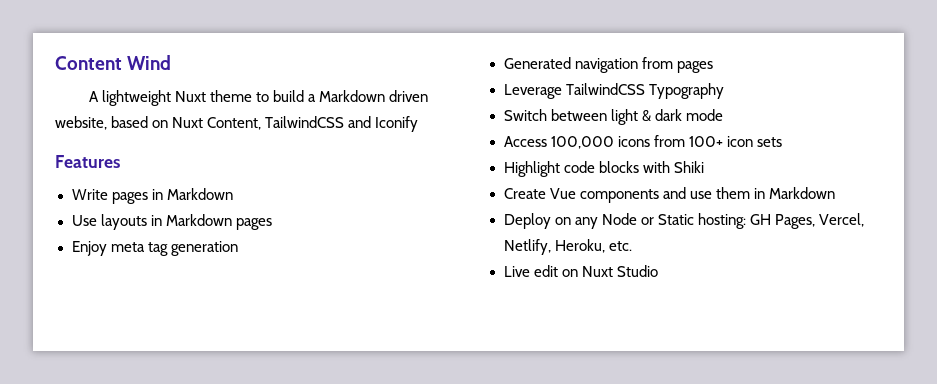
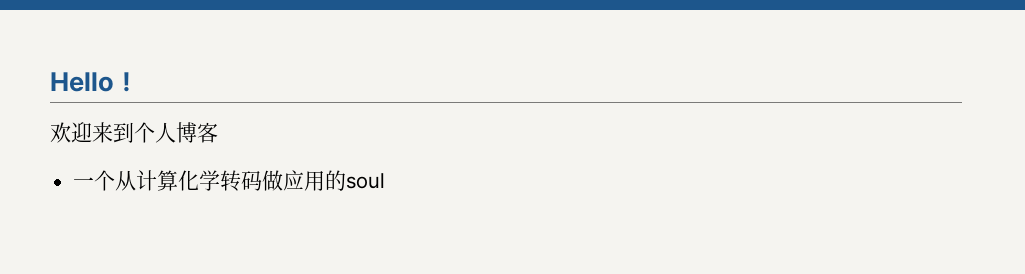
[55,55,172,70] [88,90,429,106] [55,116,419,132] [55,155,120,168] [71,188,233,204] [71,214,272,230] [71,241,238,256] [503,57,713,73] [503,83,724,99] [503,109,723,125] [503,135,782,149] [503,161,704,177] [503,187,835,203] [503,213,864,229] [503,239,632,255] [503,265,658,277] Content Wind // A lightweight Nuxt theme to build a Markdown driven website, based on Nuxt Content, TailwindCSS and Iconify // Features // Write pages in Markdown // Use layouts in Markdown pages // Enjoy meta tag generation // Generated navigation from pages // Leverage TailwindCSS Typography // Switch between light & dark mode // Access 100,000 icons from 100+ icon sets // Highlight code blocks with Shiki // Create Vue components and use them in Markdown // Deploy on any Node or Static hosting: GH Pages, Vercel, Netlify, Heroku, etc. // Live edit on Nuxt Studio -> [50,72,139,92] [50,122,218,143] [73,170,386,192] Hello！ // 欢迎来到个人博客 // 一个从计算化学转码做应用的soul

